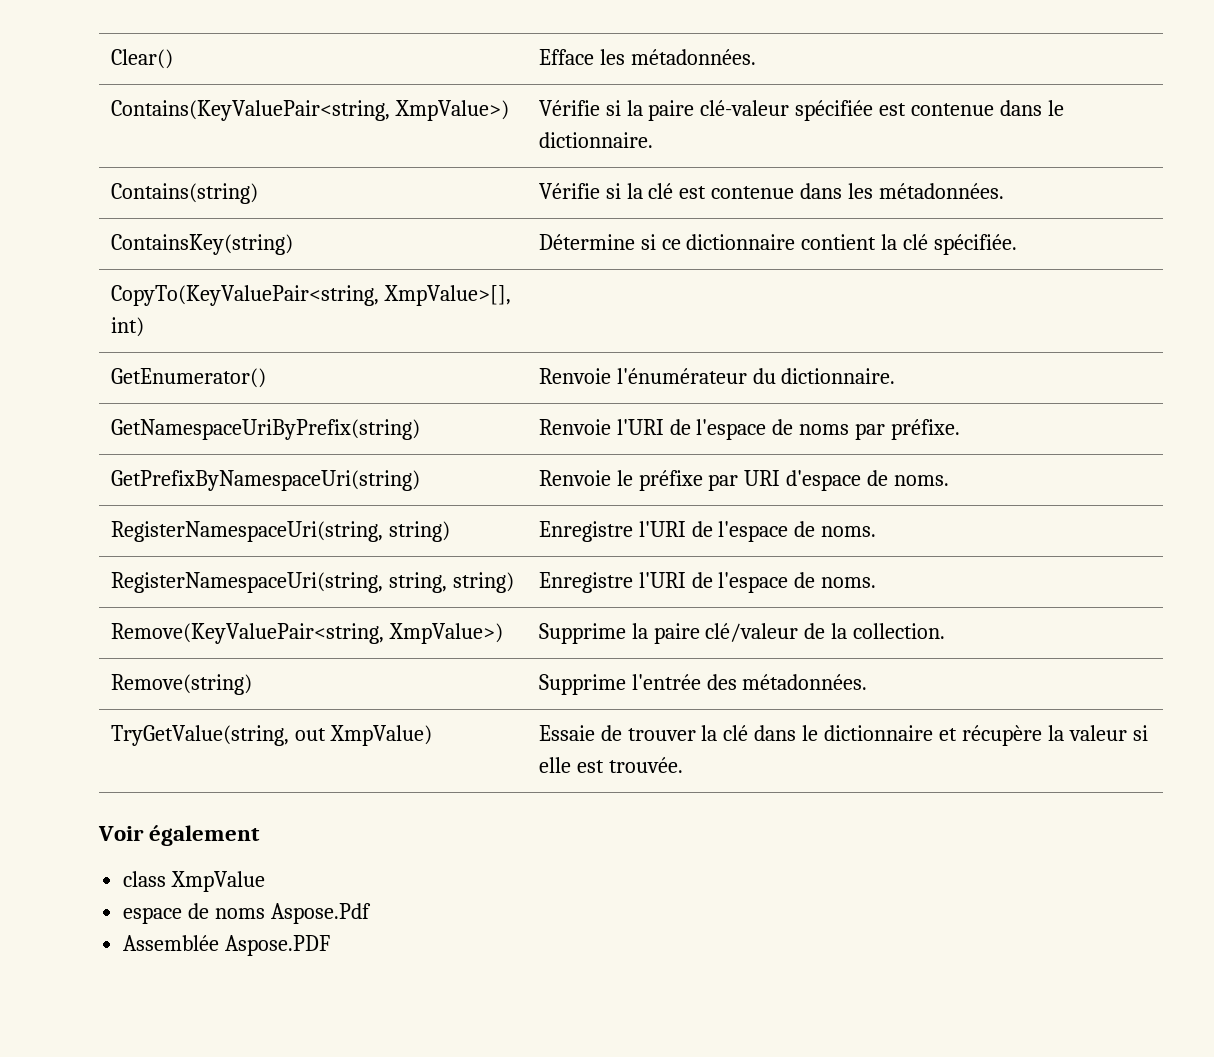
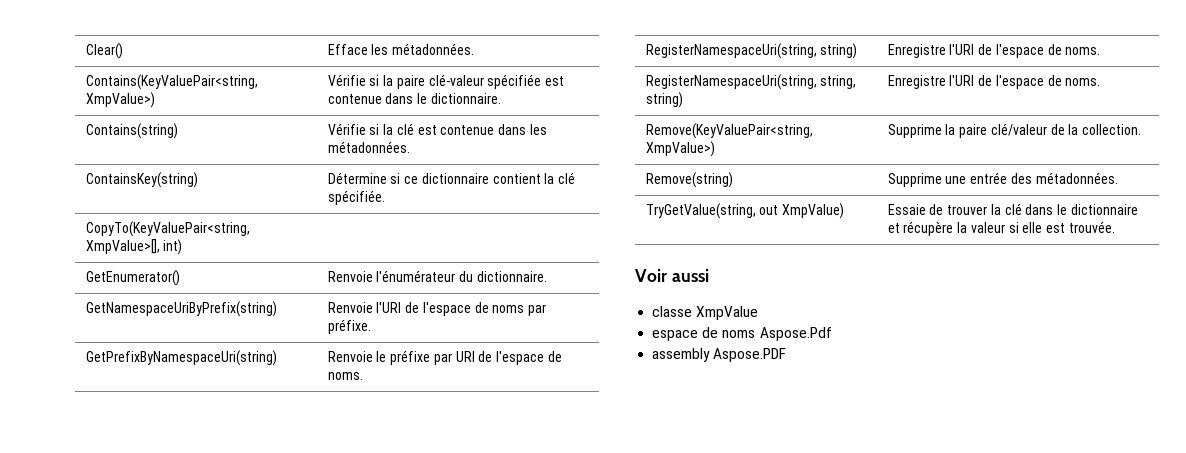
[786,470,862,491] d'espace -> [478,351,545,365] de l'espace
[631,674,701,690] l'entrée -> [945,172,1008,184] une entrée
[149,825,261,846] [123,871,167,887] également // class -> [671,269,709,282] [652,306,693,317] aussi // classe
[123,935,220,951] Assemblée -> [652,348,711,362] assembly

